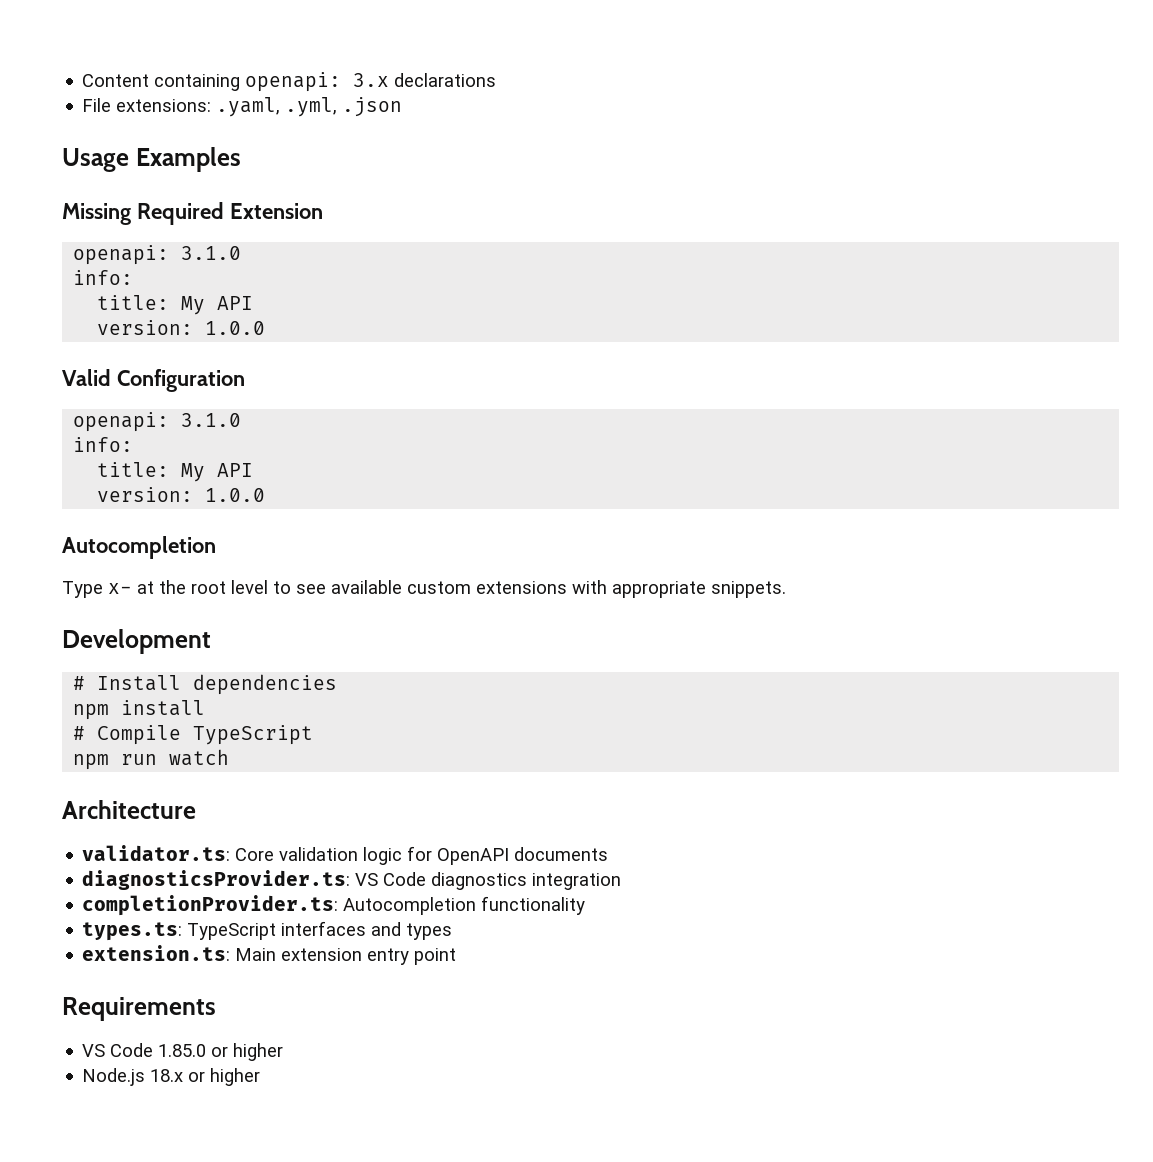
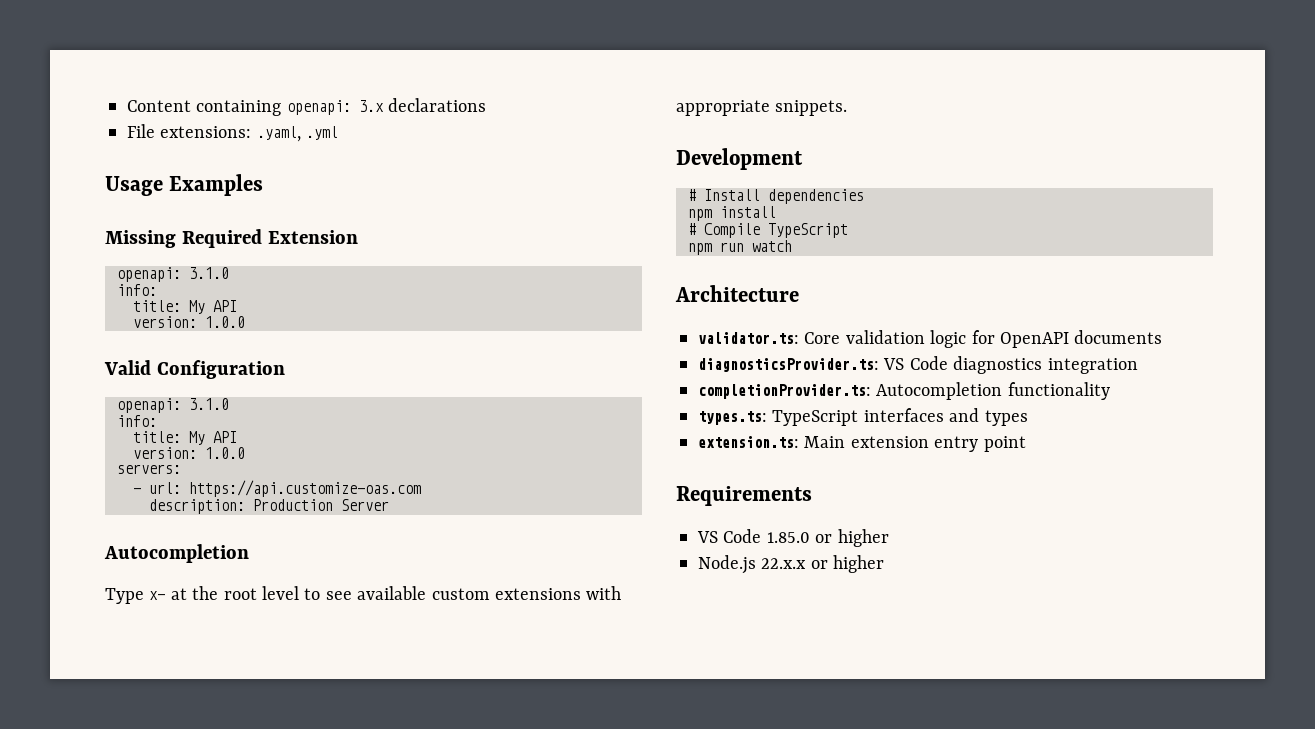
[285,97,403,117] .yml, .json -> [306,126,339,140] .yml
(266, 495) none -> [117,464,181,474] [133,480,421,497] [149,499,389,514] // servers: // - url: https://api.customize-oas.com // description: Production Server
[150,1069,184,1082] 18.x -> [761,558,807,569] 22.x.x

